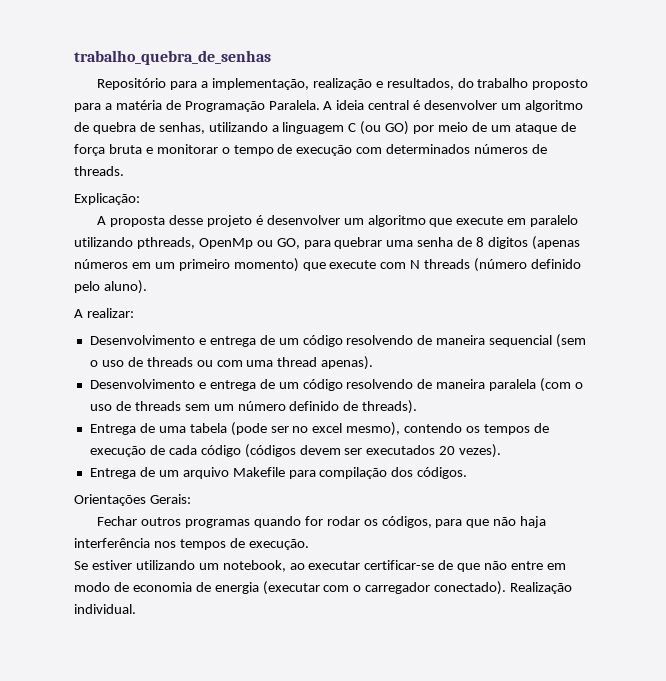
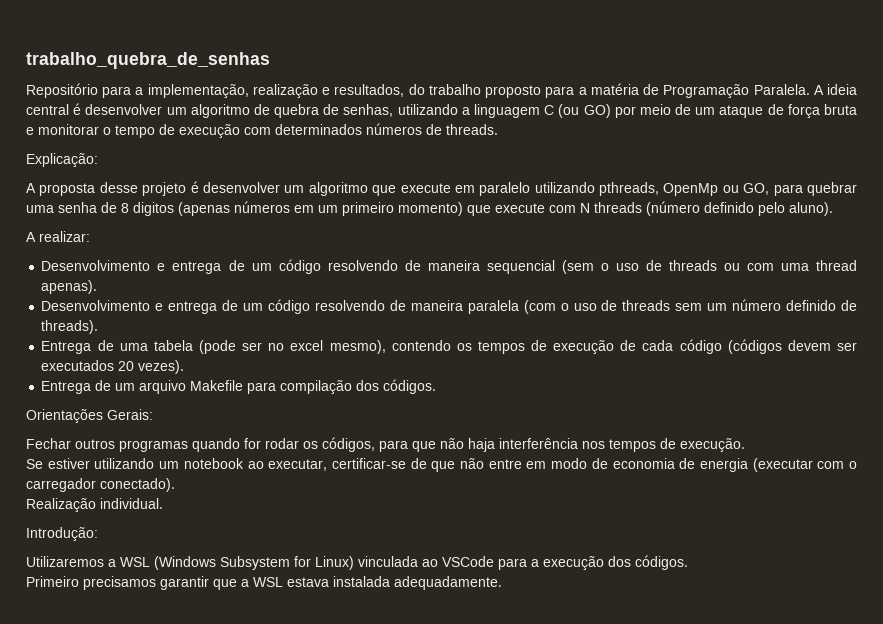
[222,560,361,572] notebook, ao executar -> [183,458,328,471] notebook ao executar,
(507, 588) none -> (175, 485) //
(136, 609) none -> [26,527,98,541] [26,555,688,570] [26,576,502,590] // Introdução: // Utilizaremos a WSL (Windows Subsystem for Linux) vinculada ao VSCode para a execução dos códigos. // Primeiro precisamos garantir que a WSL estava instalada adequadamente.

